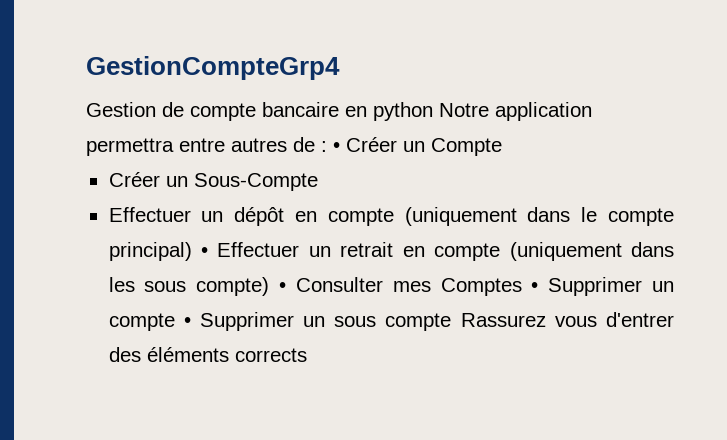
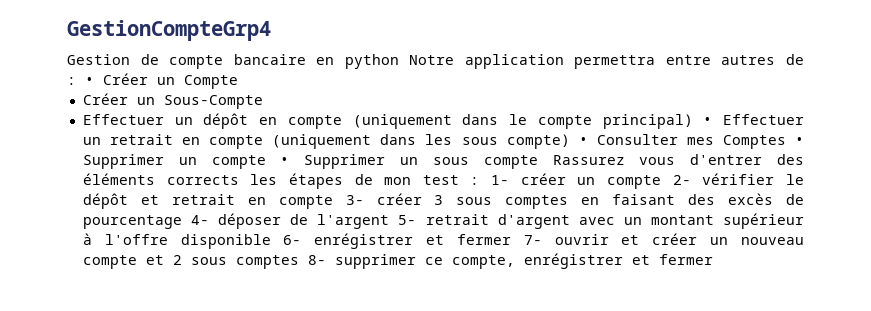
(307, 355) none -> [250,173,804,189] [82,193,804,209] [82,213,804,229] [82,233,804,249] [82,253,713,269] les étapes de mon test : 1- créer un compte 2- vérifier le dépôt et retrait en compte 3- créer 3 sous comptes en faisant des excès de pourcentage 4- déposer de l'argent 5- retrait d'argent avec un montant supérieur à l'offre disponible 6- enrégistrer et fermer 7- ouvrir et créer un nouveau compte et 2 sous comptes 8- supprimer ce compte, enrégistrer et fermer

